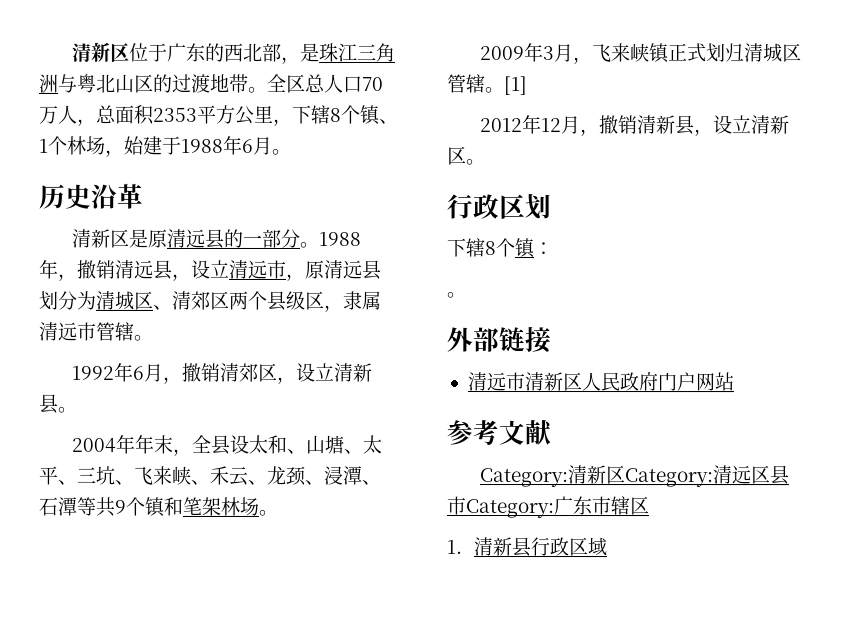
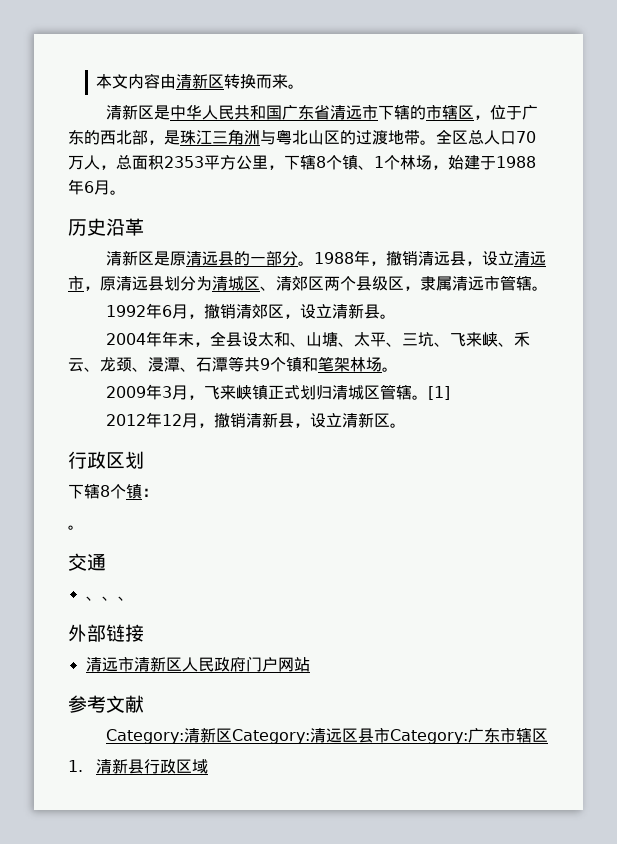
[72,41,131,62] 清新区 -> [96,73,305,89] [105,104,490,120] 本文内容由清新区转换而来。 // 清新区是中华人民共和国广东省清远市下辖的市辖区，
(467, 295) none -> [68,553,106,571] [85,596,134,601] // 交通 // 、、、

